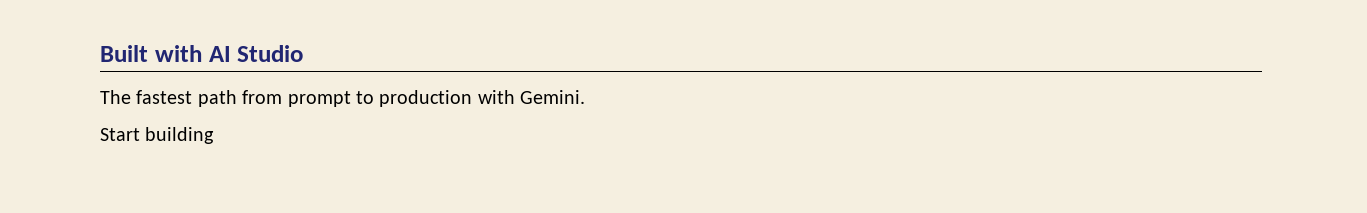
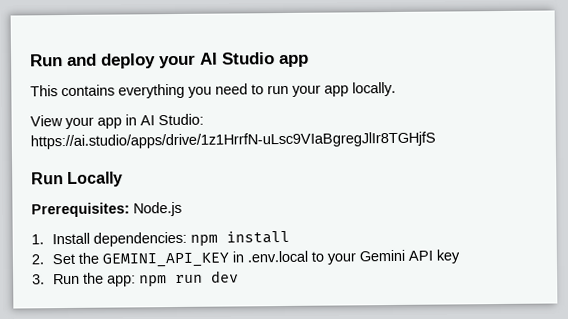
[100,45,304,62] [100,90,586,107] [100,127,215,144] Built with AI Studio // The fastest path from prompt to production with Gemini. // Start building -> [30,52,309,69] [30,81,396,99] [30,113,204,130] [30,131,436,150] [31,171,124,188] [31,201,182,218] [31,230,291,247] [31,249,461,268] [32,270,240,287] Run and deploy your AI Studio app // This contains everything you need to run your app locally. // View your app in AI Studio: https://ai.studio/apps/drive/1z1HrrfN-uLsc9VIaBgregJlIr8TGHjfS // Run Locally // Prerequisites: Node.js // 1. Install dependencies: npm install // 2. Set the GEMINI_API_KEY in .env.local to your Gemini API key // 3. Run the app: npm run dev

